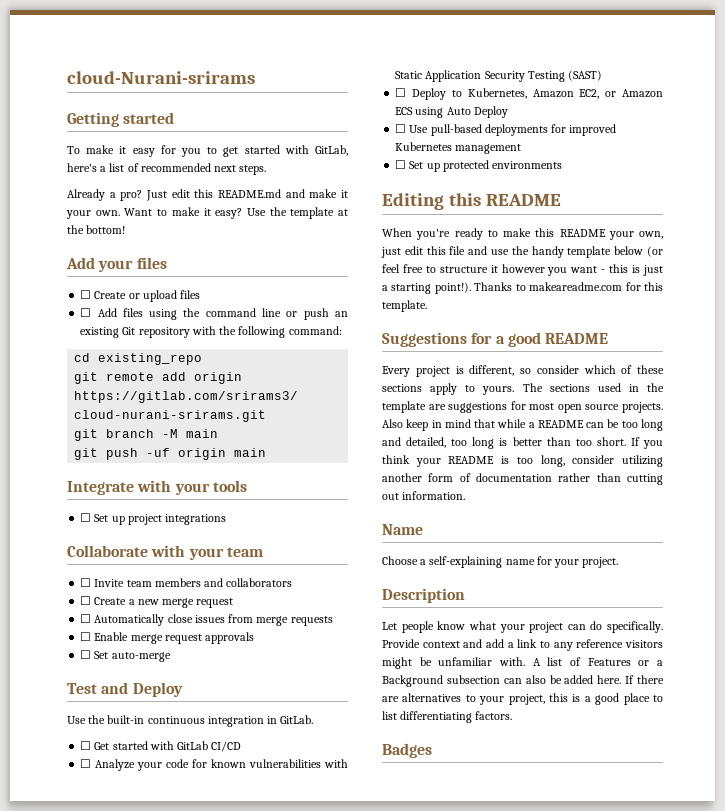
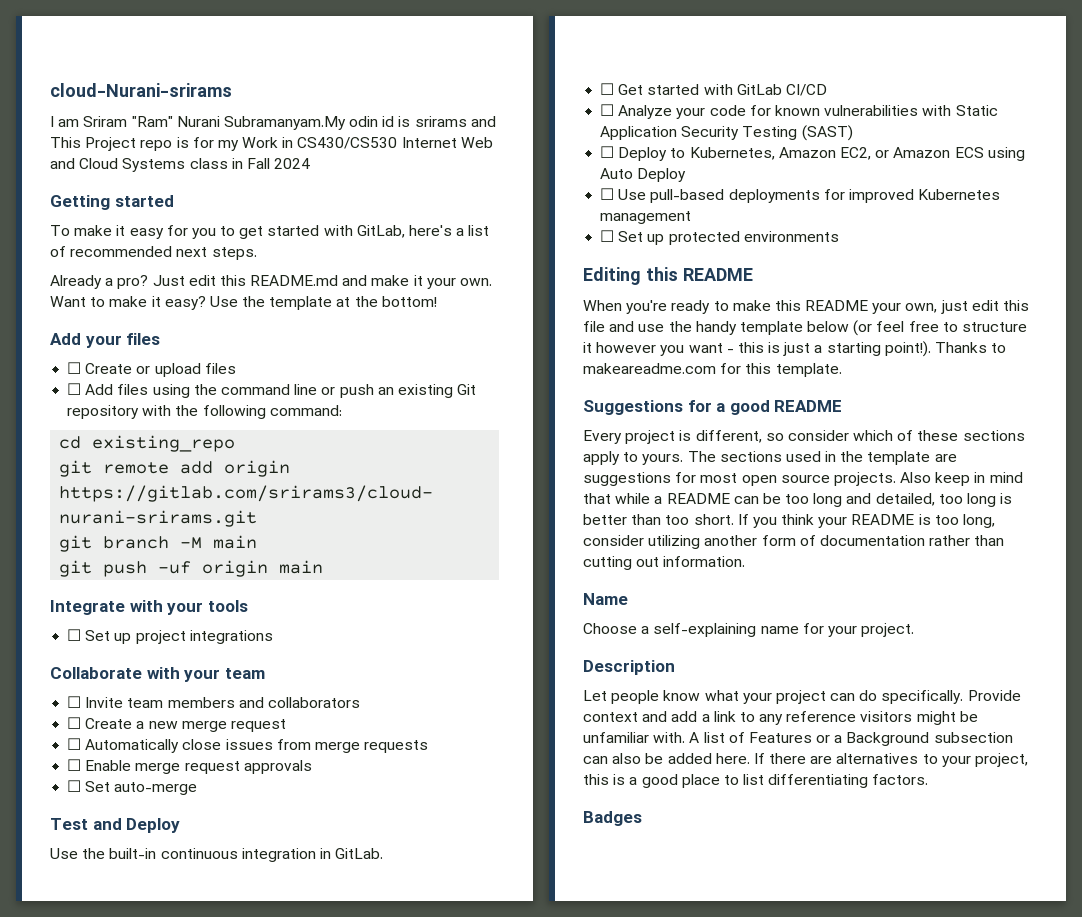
(255, 77) none -> [50,116,496,130] [50,137,493,151] [50,158,311,172] // I am Sriram "Ram" Nurani Subramanyam.My odin id is srirams and This Project repo is for my Work in CS430/CS530 Internet Web and Cloud Systems class in Fall 2024

